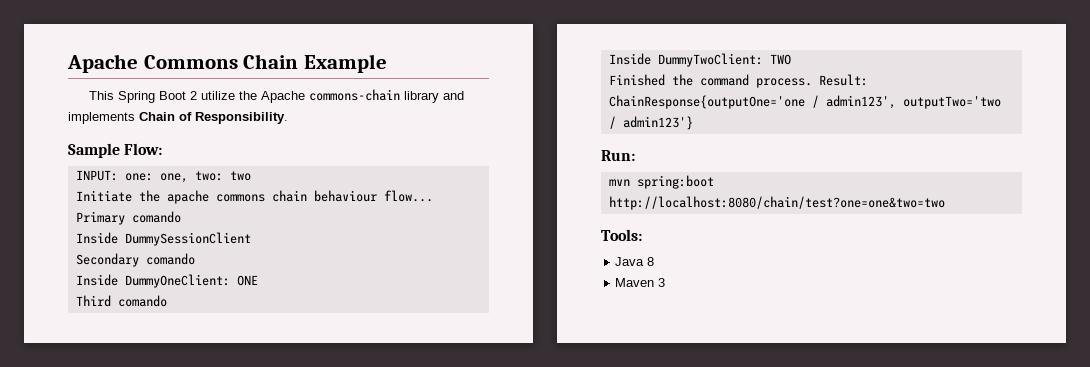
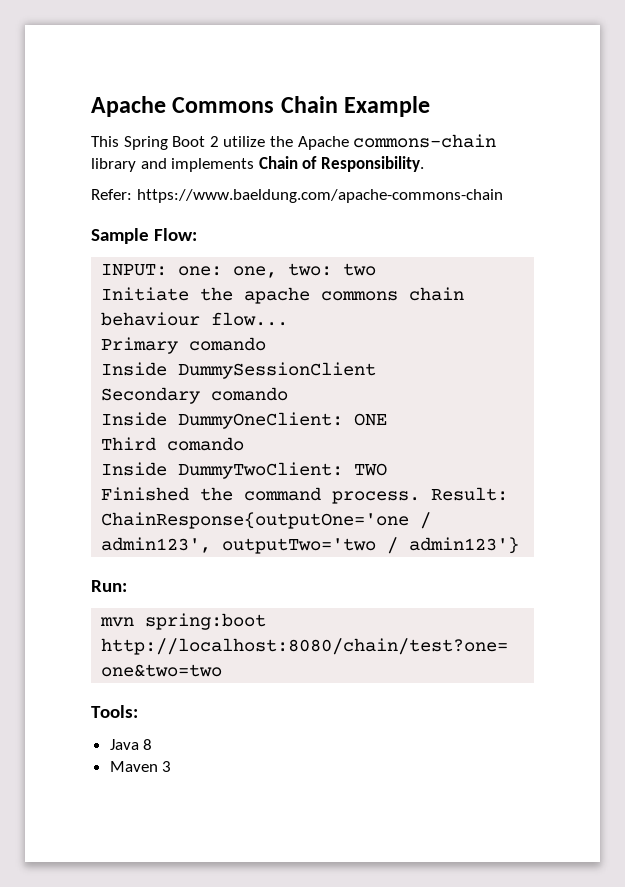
(288, 118) none -> [91,189,503,203] // Refer: https://www.baeldung.com/apache-commons-chain

